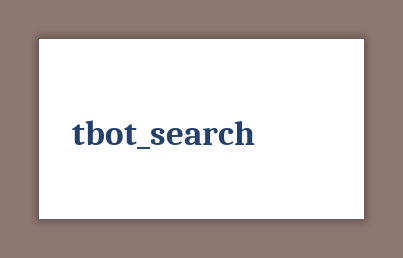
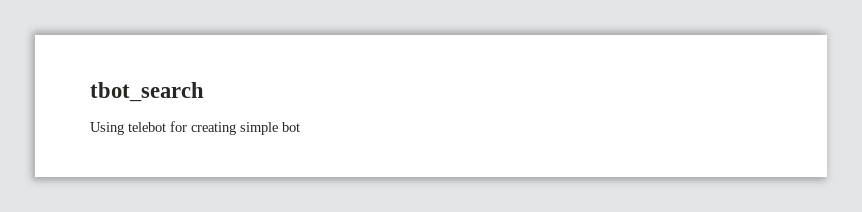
(255, 134) none -> [90,121,300,135] // Using telebot for creating simple bot

